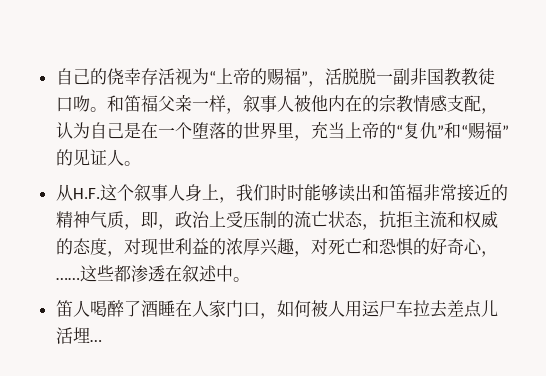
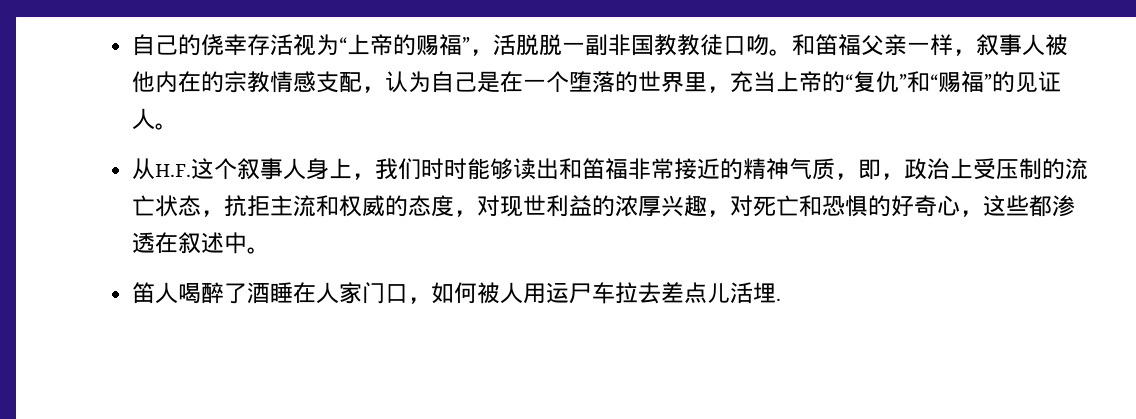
[55,278,80,280] …… -> (984, 213) none
[89,340,102,342] … -> [776,298,782,301] .

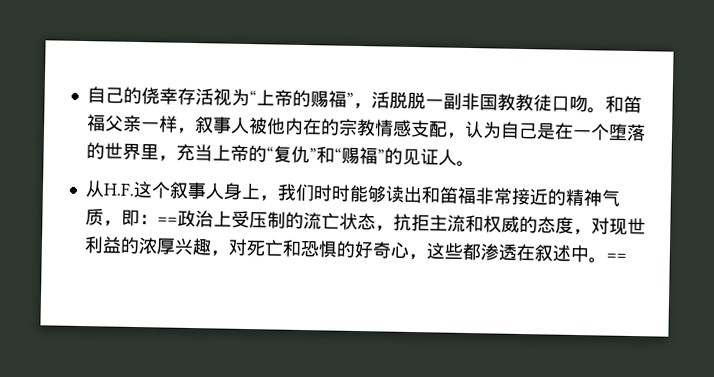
[881,173,905,180] ， -> [138,214,178,225] ：==
[132,282,782,304] // 笛人喝醉了酒睡在人家门口，如何被人用运尸车拉去差点儿活埋. -> [605,253,627,261] ==

